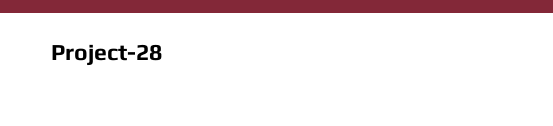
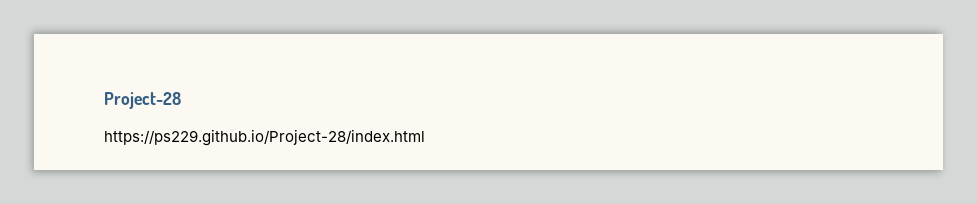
(162, 55) none -> [104,129,425,146] // https://ps229.github.io/Project-28/index.html

